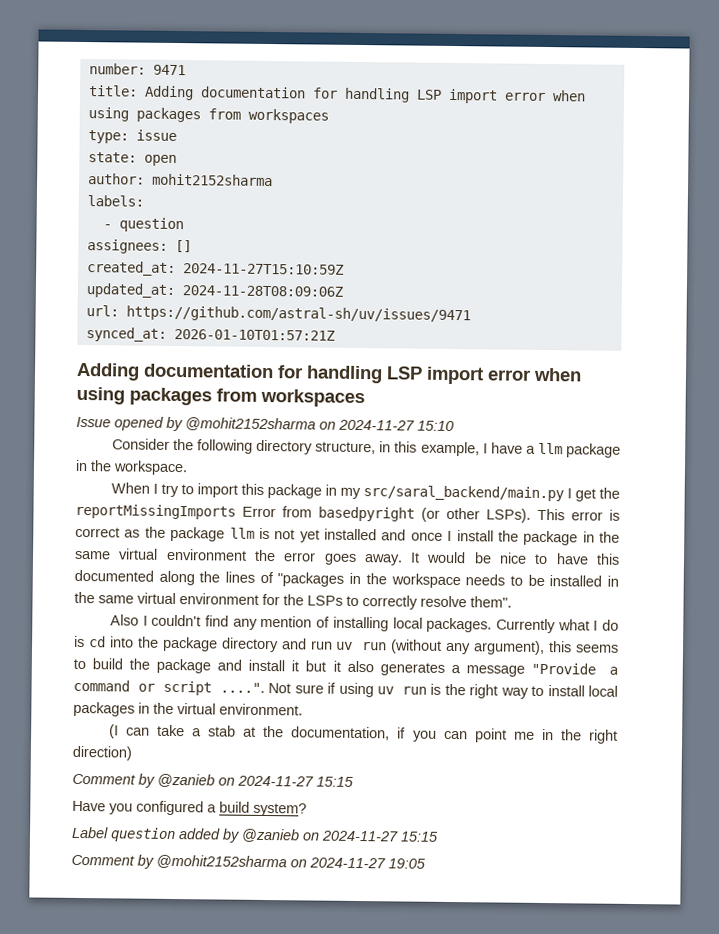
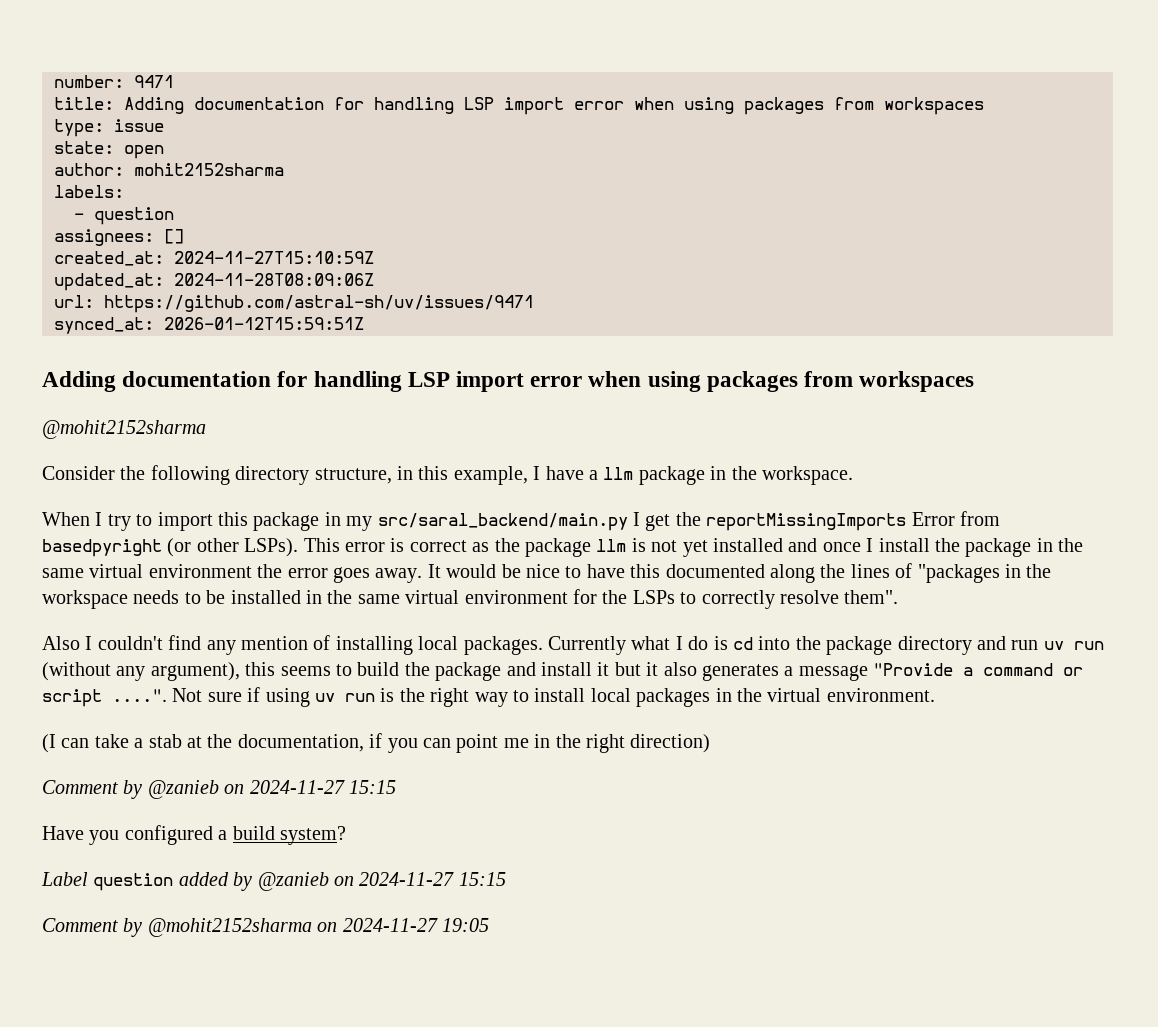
[173,328,335,341] 2026-01-10T01:57:21Z -> [164,317,364,330] 2026-01-12T15:59:51Z
[76,416,454,432] Issue opened by @mohit2152sharma on 2024-11-27 15:10 -> [42,420,206,439] @mohit2152sharma

